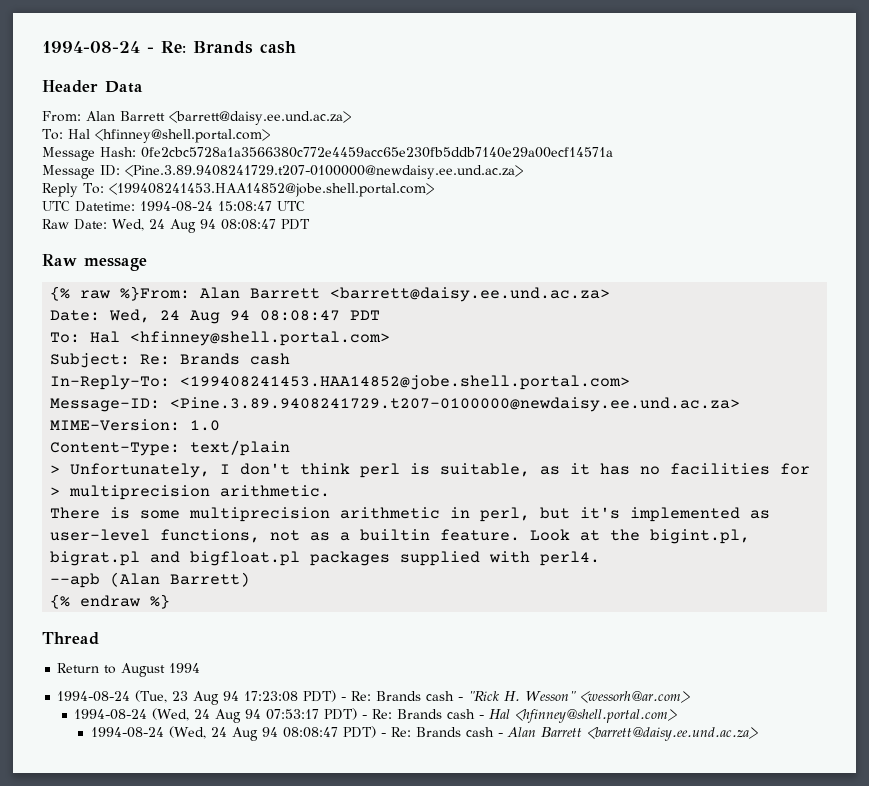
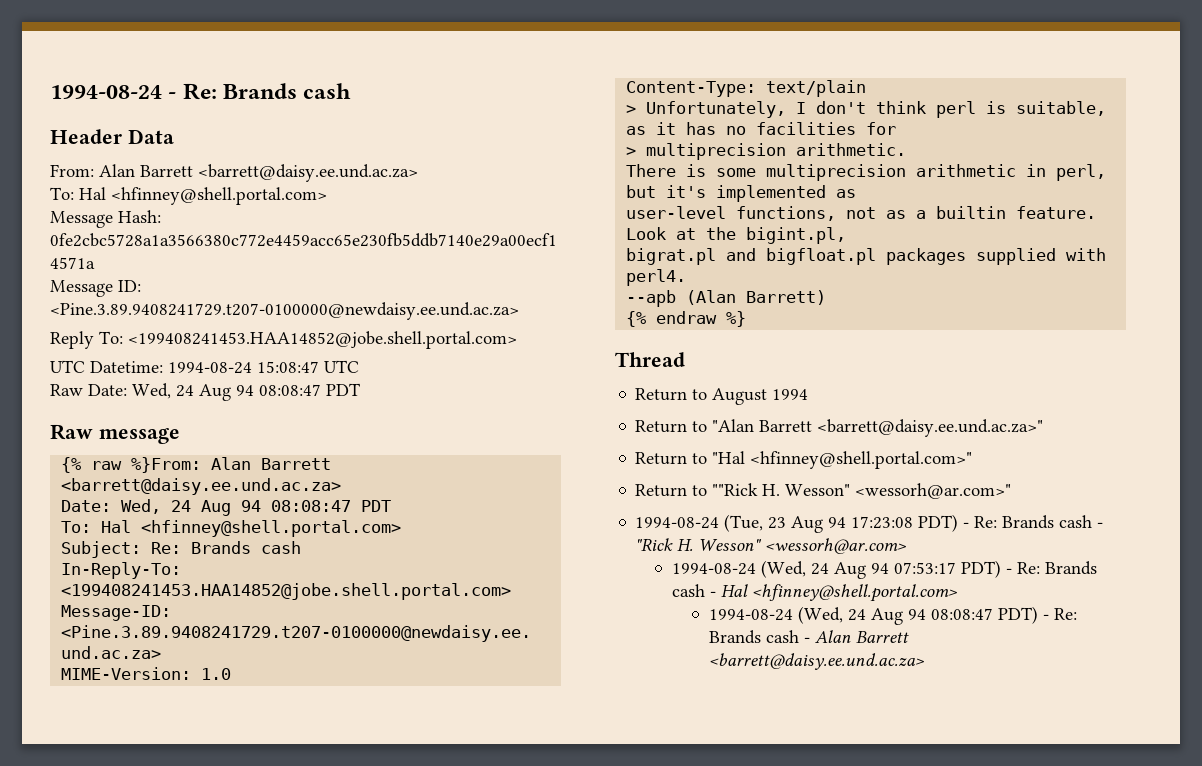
(201, 668) none -> [635,419,1044,437] [635,451,973,469] [635,483,1012,499] // Return to "Alan Barrett <barrett@daisy.ee.und.ac.za>" // Return to "Hal <hfinney@shell.portal.com>" // Return to ""Rick H. Wesson" <wessorh@ar.com>"

